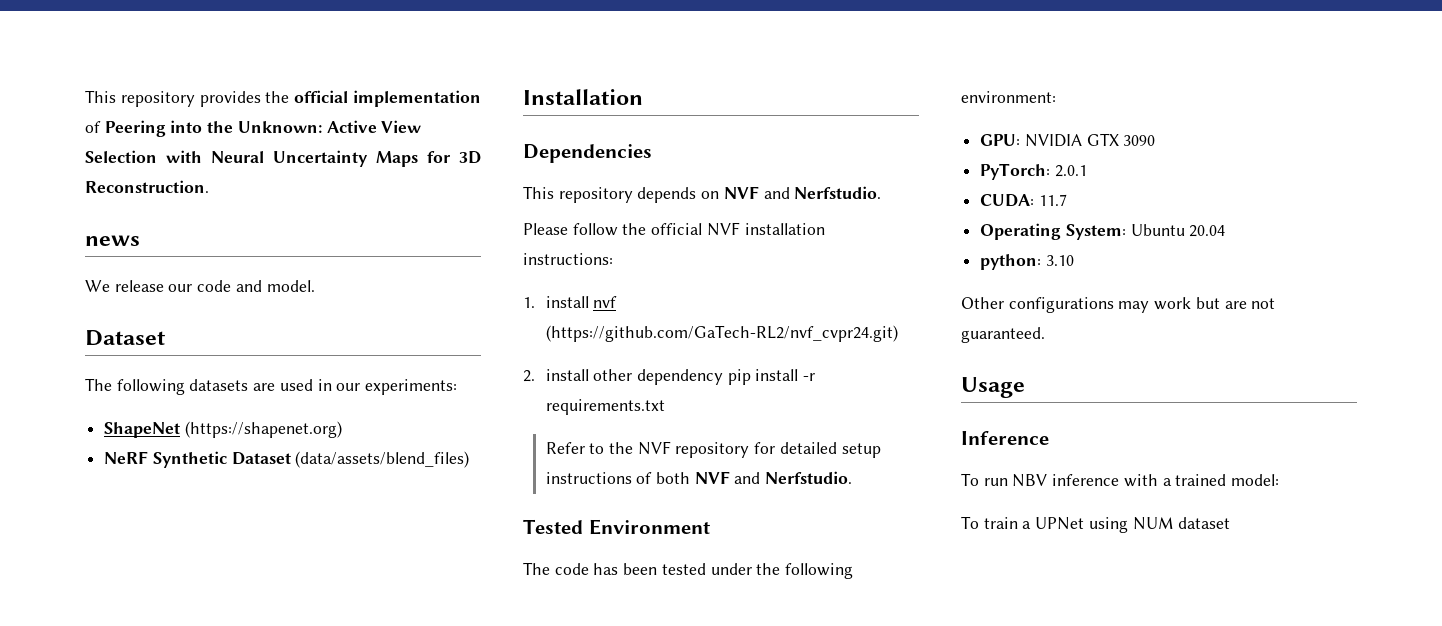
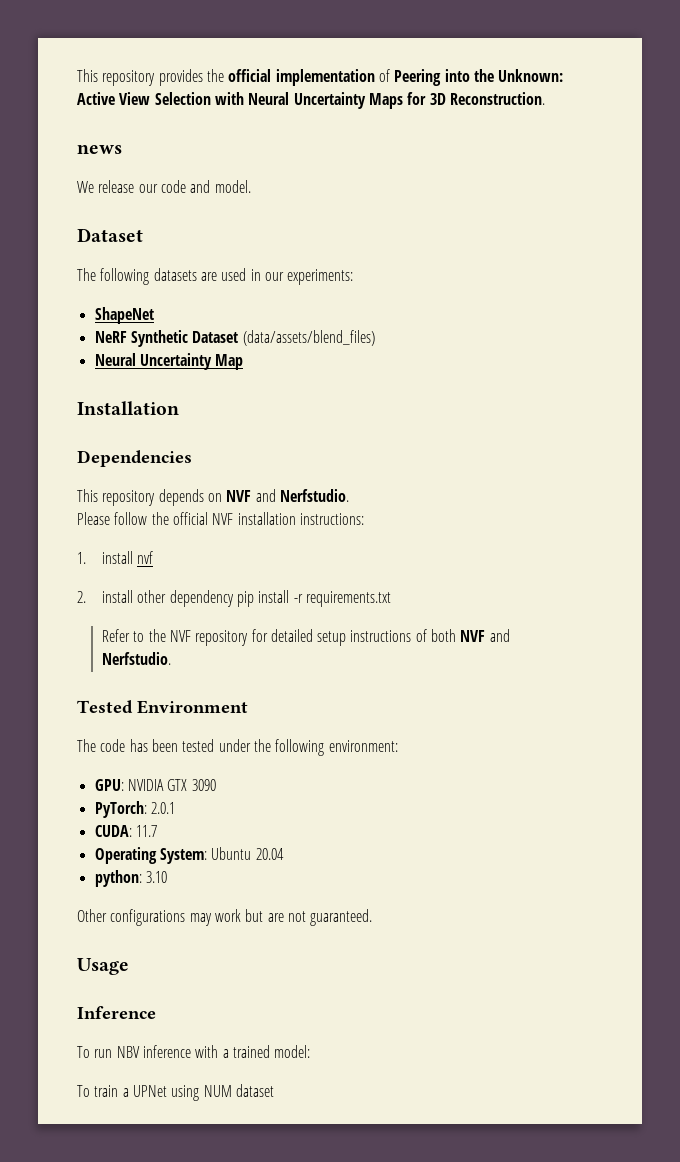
[184,421,342,438] (https://shapenet.org) -> (154, 315) none
(470, 459) none -> [94,353,244,370] // Neural Uncertainty Map
[545,325,898,342] (https://github.com/GaTech-RL2/nvf_cvpr24.git) -> (154, 557) none

